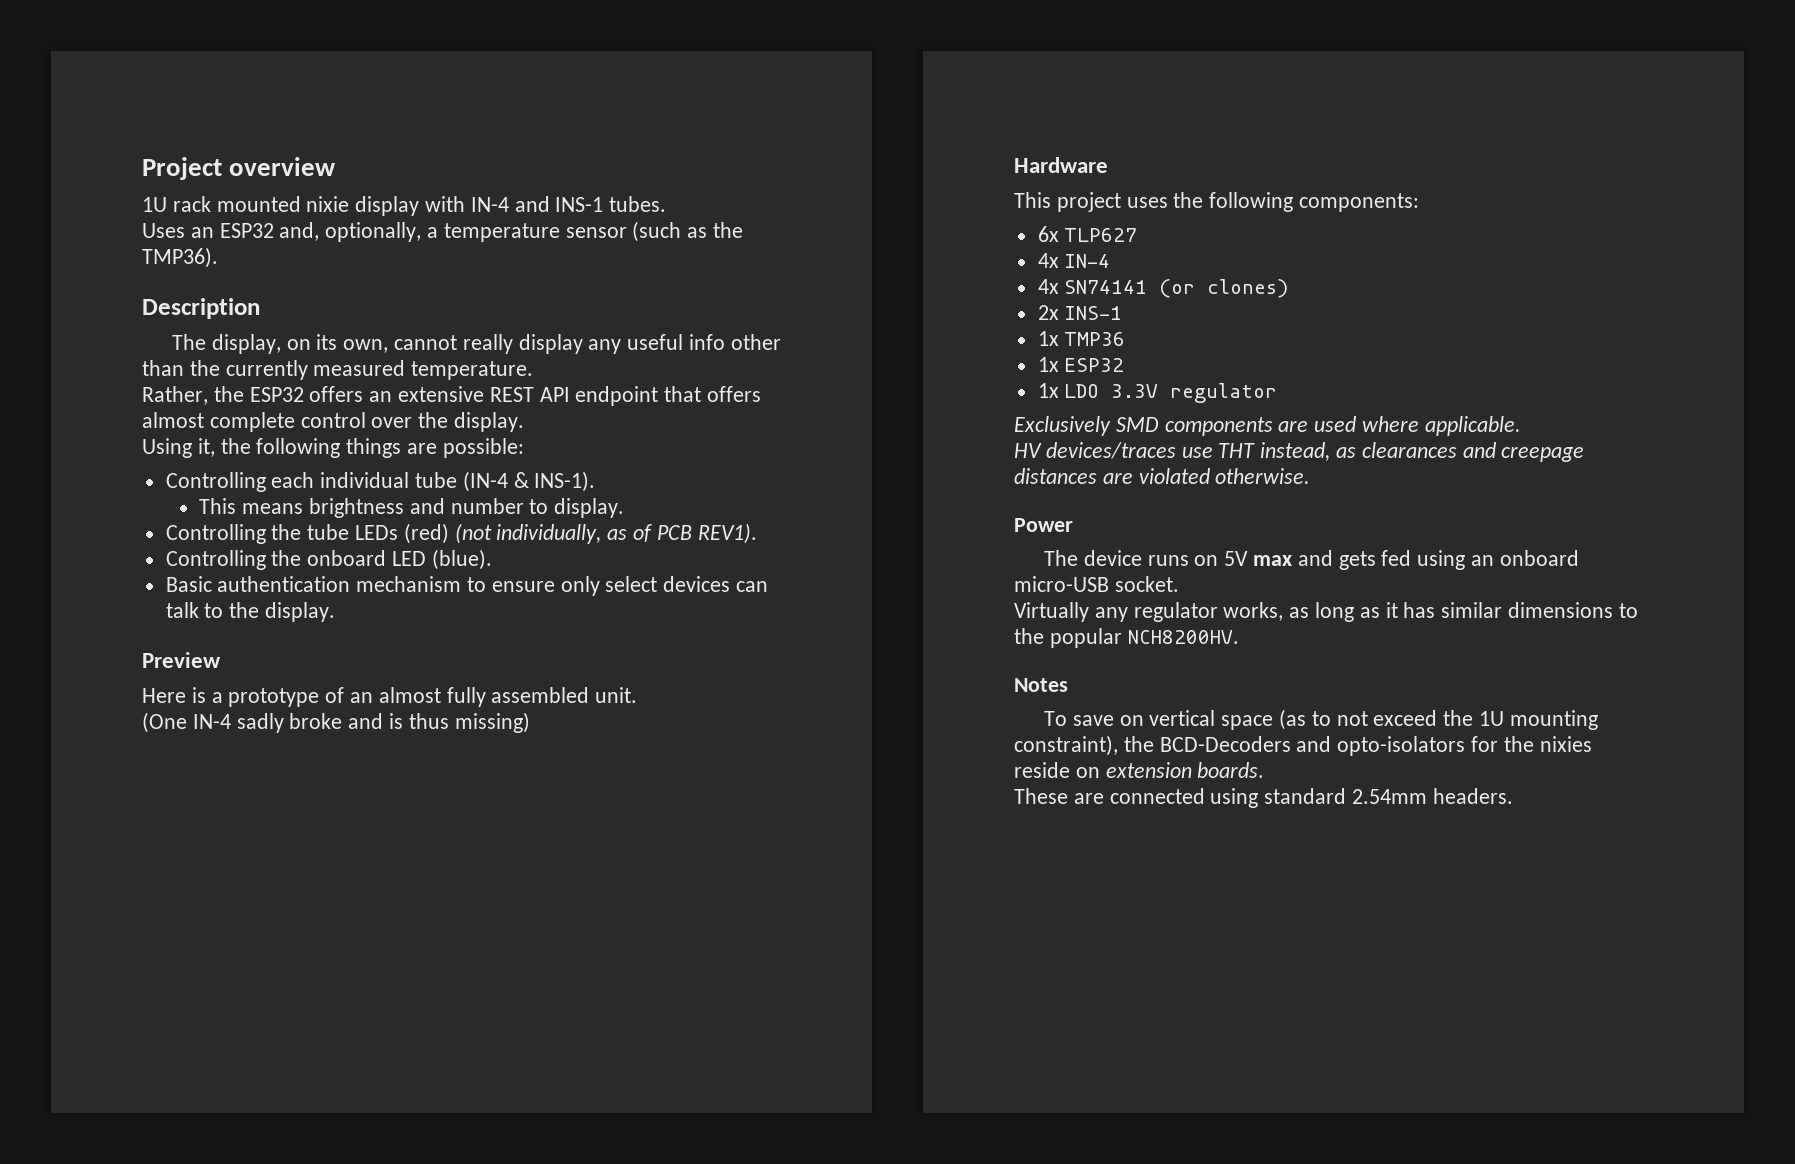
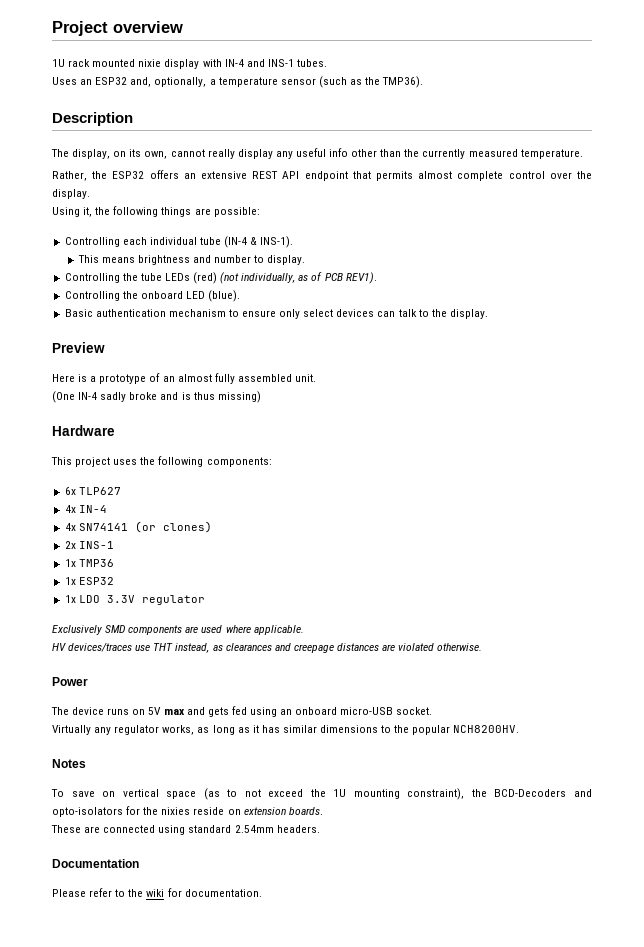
[707,386,762,402] offers -> [375,171,413,181] permits
(1513, 796) none -> [52,859,139,868] [52,888,262,897] // Documentation // Please refer to the wiki for documentation.

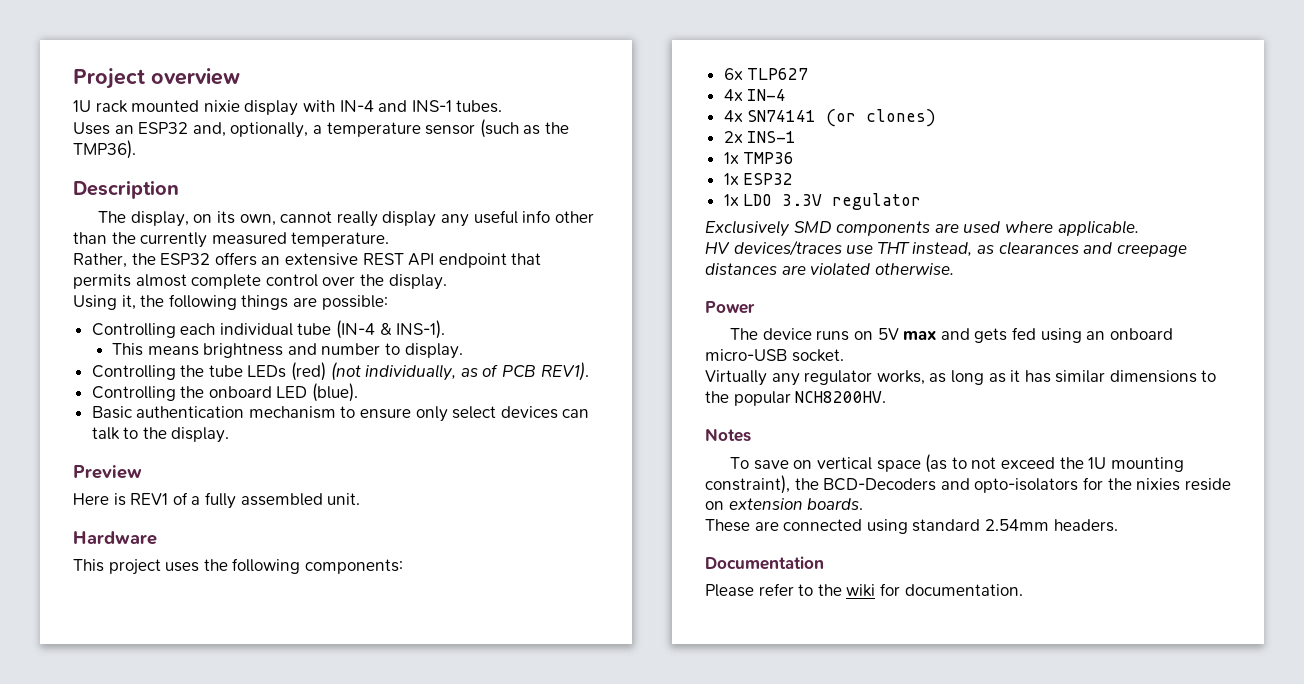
[90,373,316,384] [52,391,261,403] a prototype of an almost fully assembled unit. // (One IN-4 sadly broke and is thus missing) -> [130,492,361,509] REV1 of a fully assembled unit.

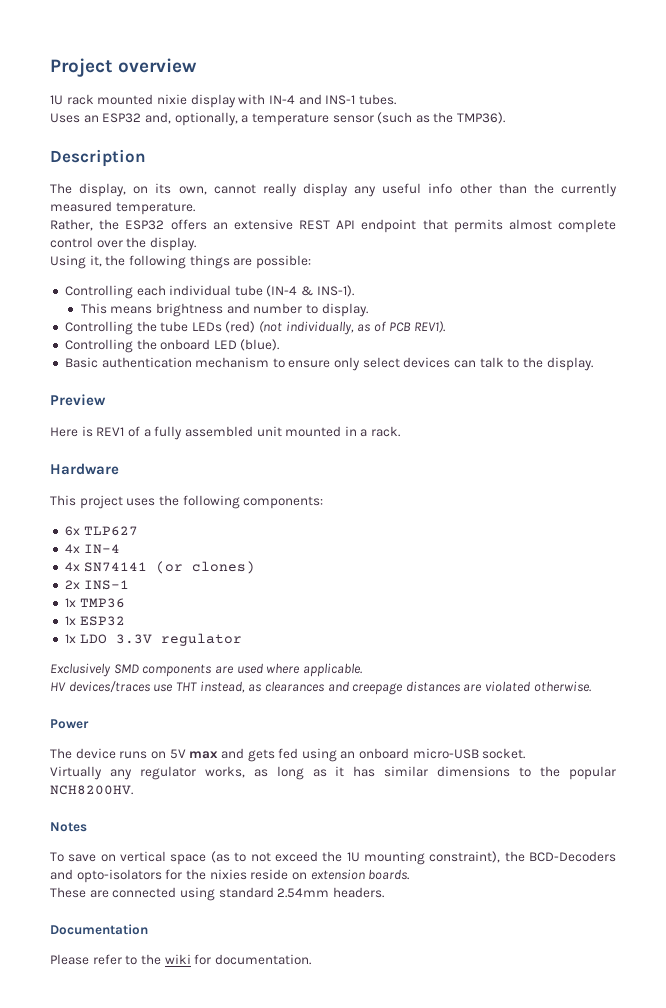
[327,493,361,505] unit. -> [256,426,401,437] unit mounted in a rack.

